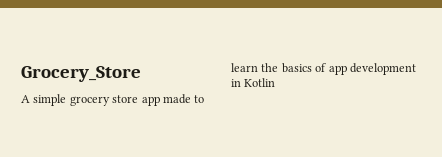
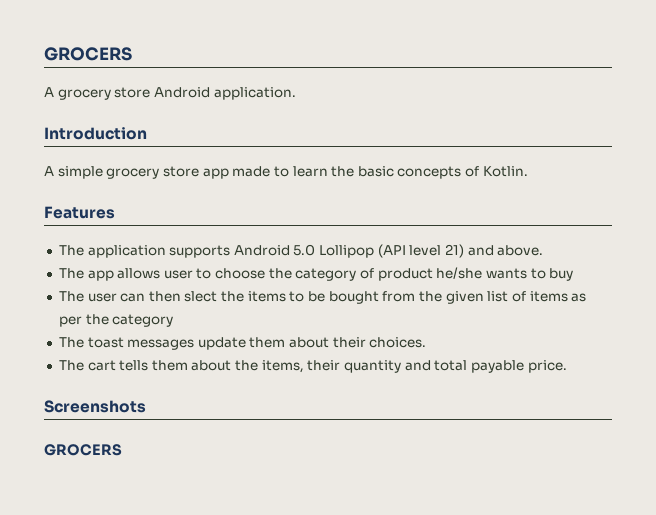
[21,66,141,82] Grocery_Store -> [44,47,132,61] [44,87,296,100] [44,127,147,140] GROCERS // A grocery store Android application. // Introduction
[281,63,416,75] [231,78,276,87] basics of app development in Kotlin -> [357,166,528,179] [44,206,115,219] [58,244,544,258] [58,267,574,281] [58,291,587,304] [58,314,174,327] [58,337,427,350] [58,360,567,373] [44,400,146,413] [44,444,122,456] basic concepts of Kotlin. // Features // The application supports Android 5.0 Lollipop (API level 21) and above. // The app allows user to choose the category of product he/she wants to buy // The user can then slect the items to be bought from the given list of items as per the category // The toast messages update them about their choices. // The cart tells them about the items, their quantity and total payable price. // Screenshots // GROCERS

